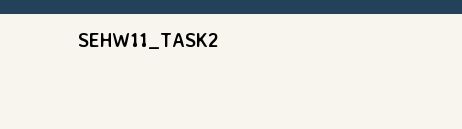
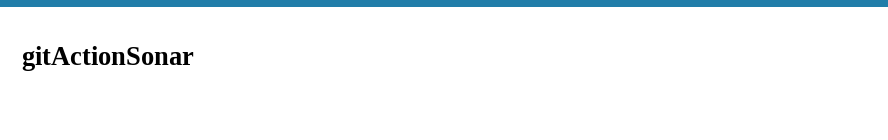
[78,33,218,49] SEHW11_TASK2 -> [22,46,194,71] gitActionSonar

